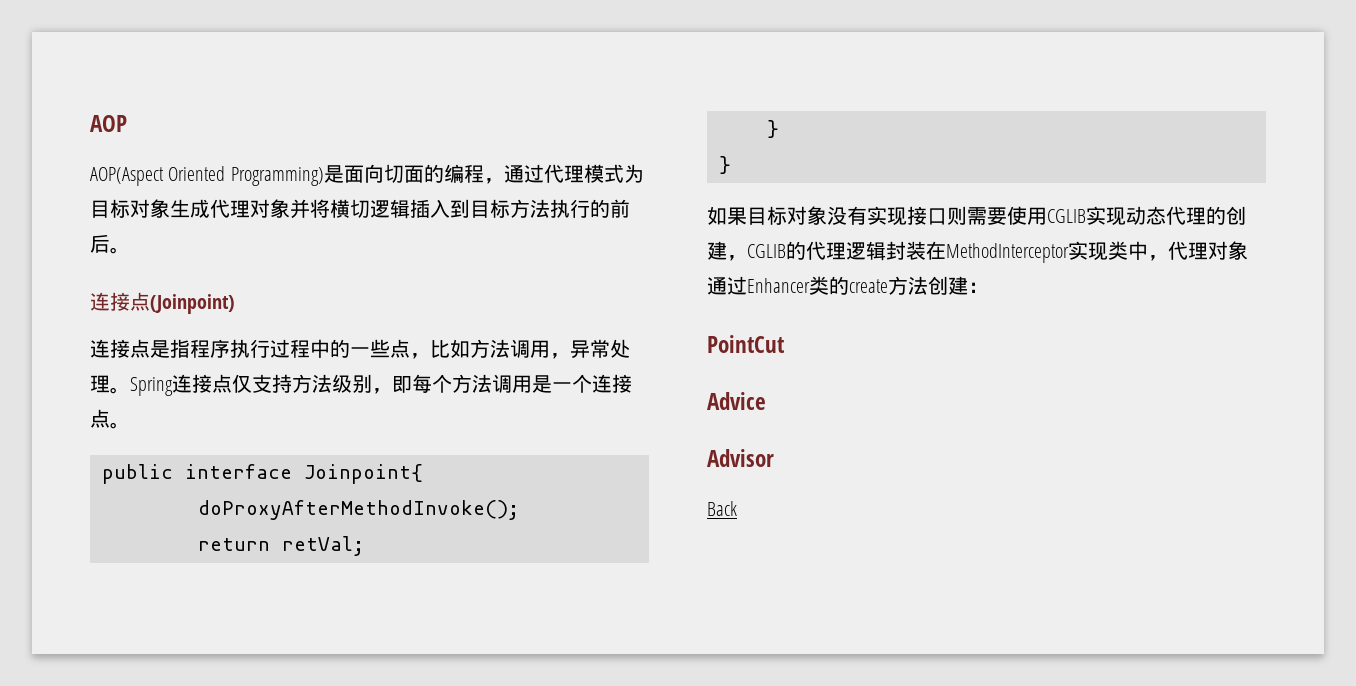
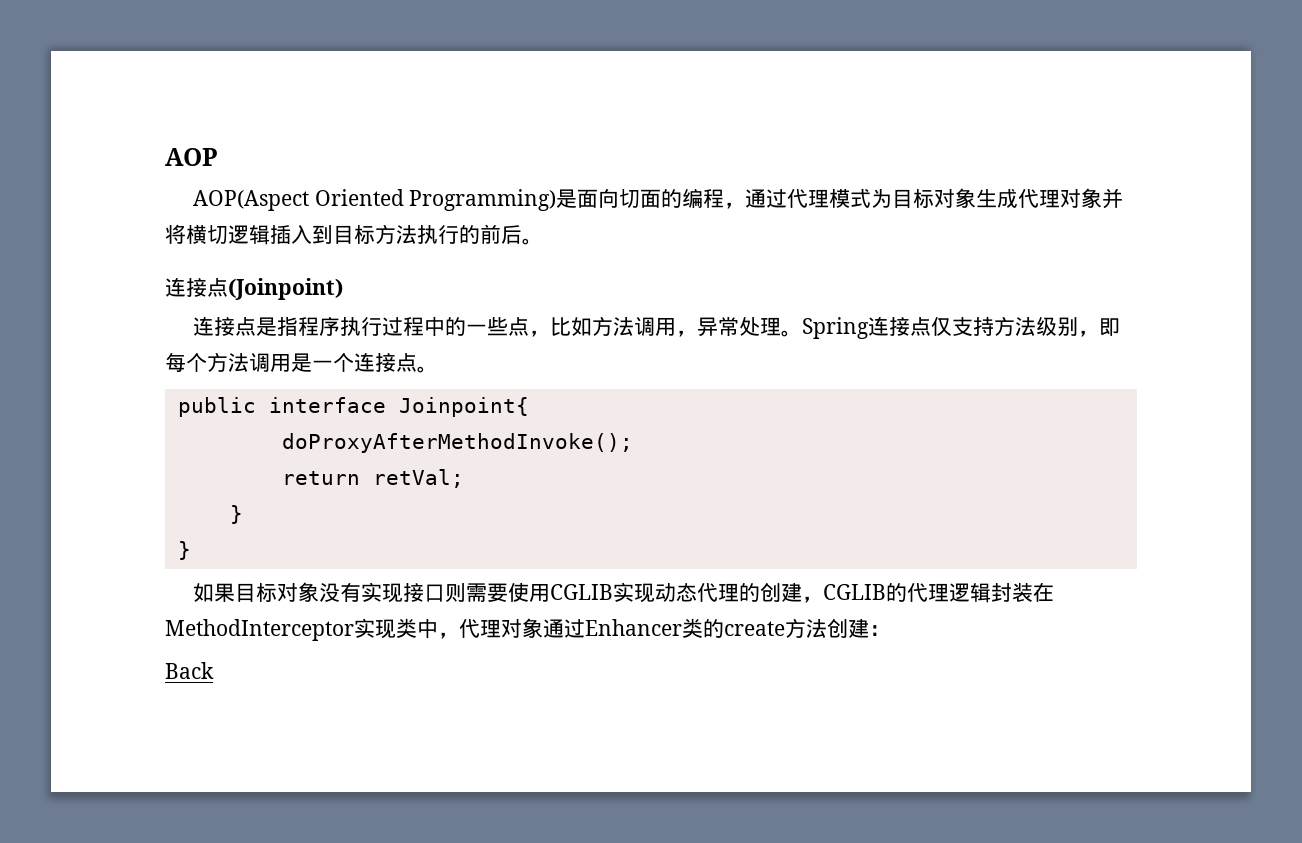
[707,335,784,353] [707,392,766,410] [707,449,774,467] // PointCut // Advice // Advisor -> (890, 630) none

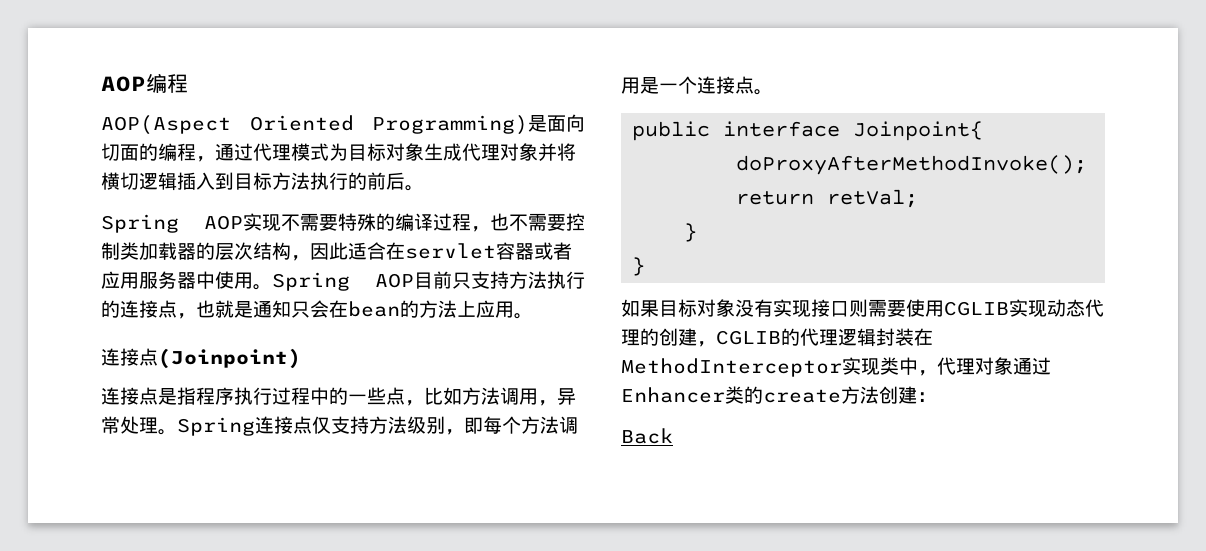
[165,148,218,166] AOP -> [101,73,188,93] AOP编程
(543, 241) none -> [101,213,585,233] [101,242,572,261] [101,271,585,291] [101,300,533,319] // Spring AOP实现不需要特殊的编译过程，也不需要控制类加载器的层次结构，因此适合在servlet容器或者应用服务器中使用。Spring AOP目前只支持方法执行的连接点，也就是通知只会在bean的方法上应用。

